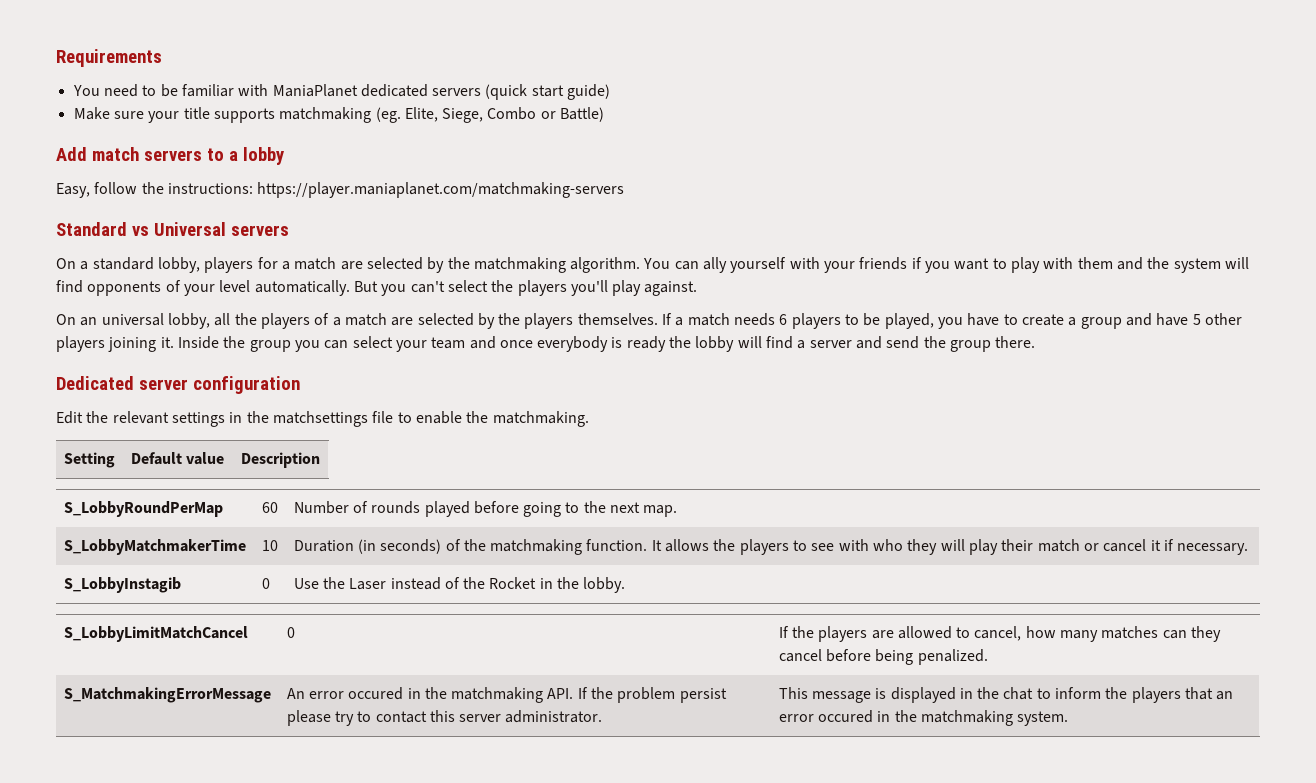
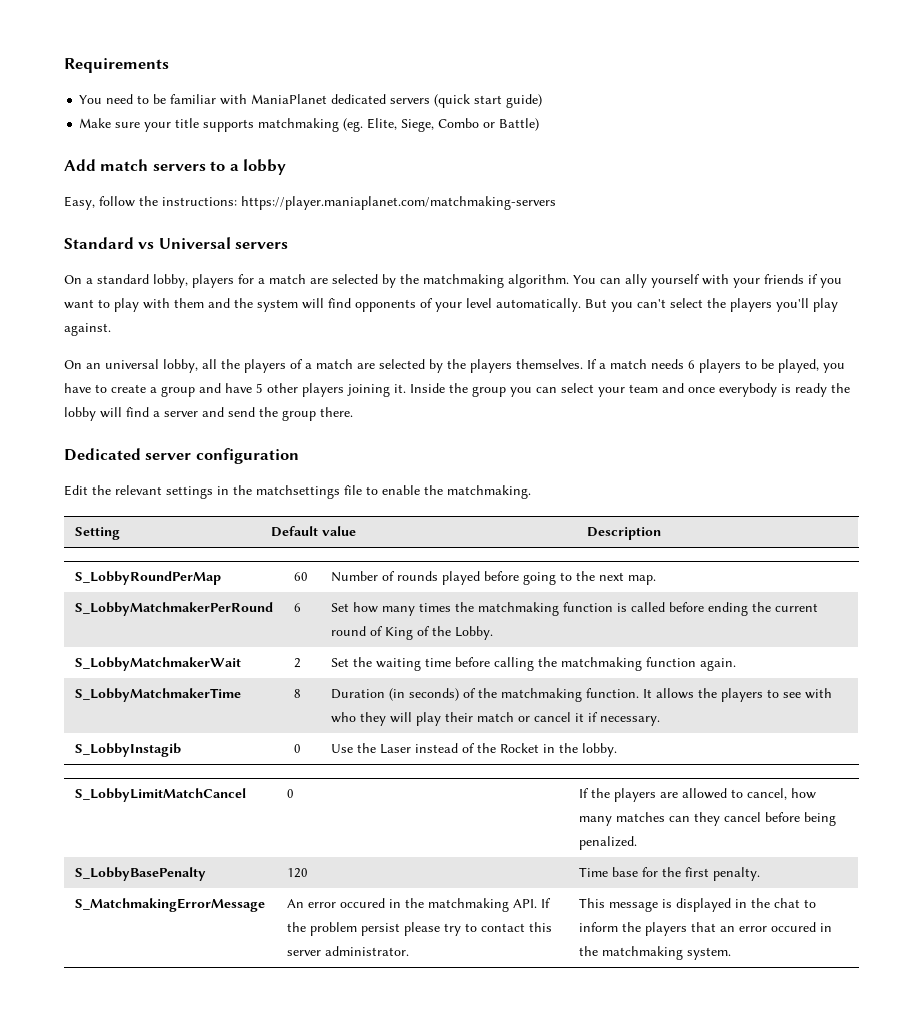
(678, 511) none -> [74,602,273,616] [293,603,301,612] [330,602,818,616] [330,626,493,640] [74,657,241,671] [293,658,301,668] [330,657,736,671] // S_LobbyMatchmakerPerRound | 6 | Set how many times the matchmaking function is called before ending the current round of King of the Lobby. // S_LobbyMatchmakerWait | 2 | Set the waiting time before calling the matchmaking function again.
[261,540,278,551] 10 -> [293,689,301,698] 8
(988, 657) none -> [74,867,206,881] [286,868,308,878] [578,867,760,881] // S_LobbyBasePenalty | 120 | Time base for the first penalty.

